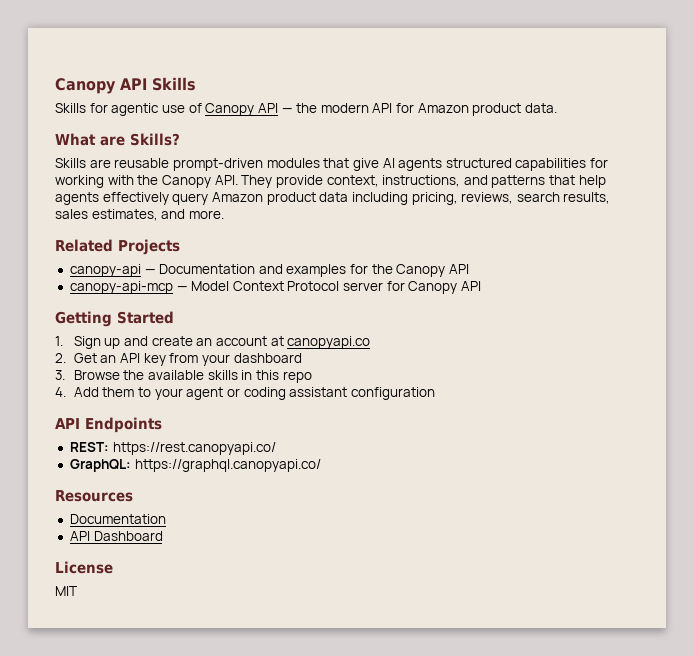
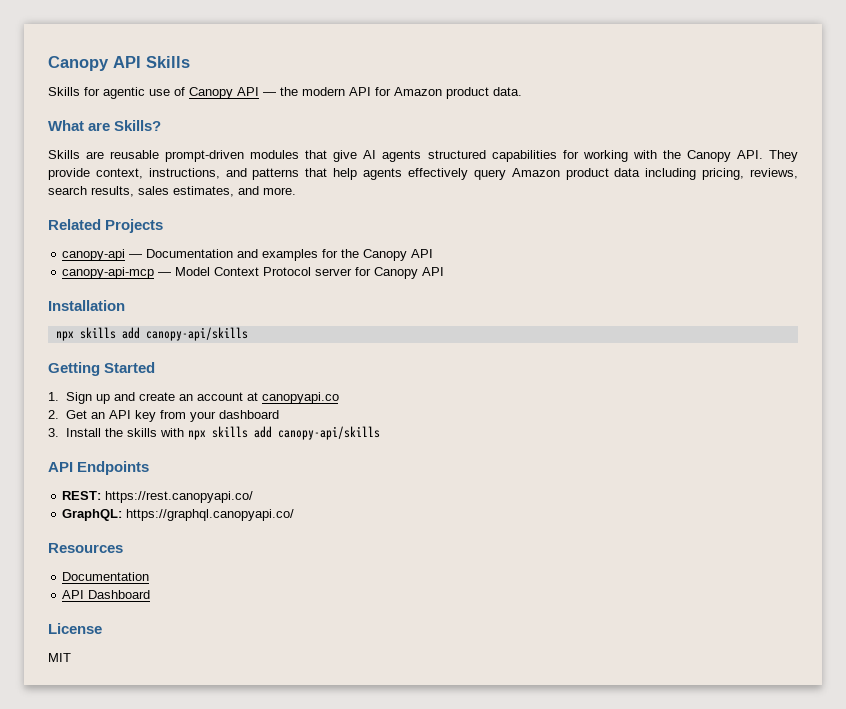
(482, 286) none -> [48,300,125,311] [55,327,248,341] // Installation // npx skills add canopy-api/skills
[73,370,312,383] [55,387,435,400] Browse the available skills in this repo // 4. Add them to your agent or coding assistant configuration -> [65,426,380,440] Install the skills with npx skills add canopy-api/skills

